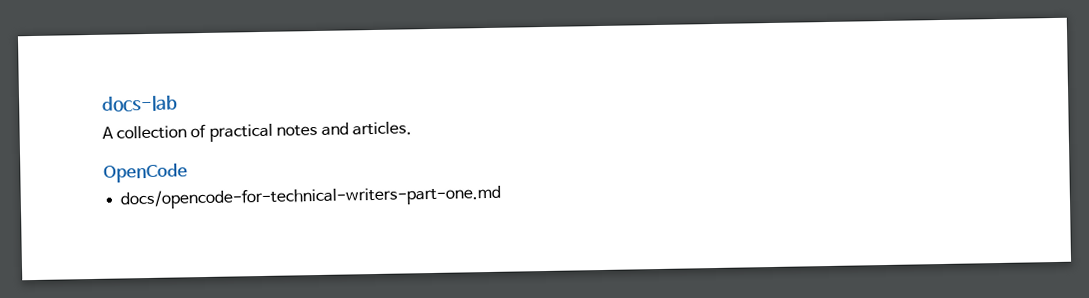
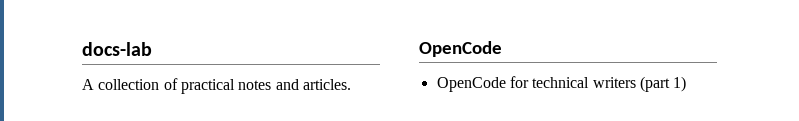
[120,184,502,210] docs/opencode-for-technical-writers-part-one.md -> [436,76,687,92] OpenCode for technical writers (part 1)

